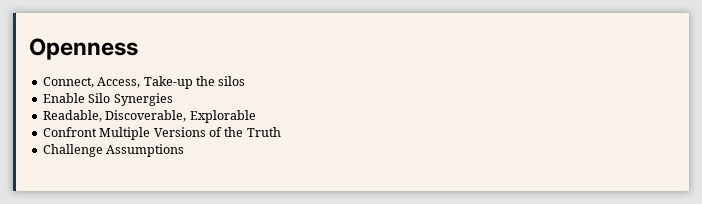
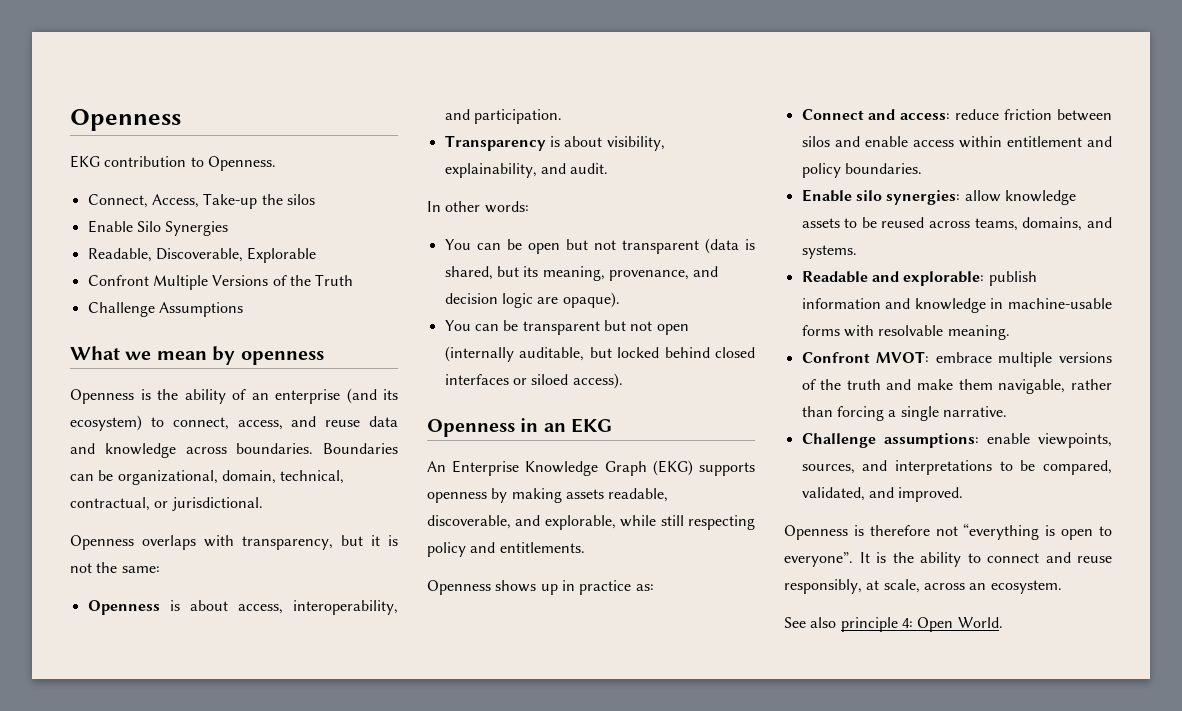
[29,38,138,60] Openness -> [70,109,181,131] [70,155,276,171] Openness // EKG contribution to Openness.
(185, 150) none -> [70,346,324,365] [70,388,398,404] [70,415,398,431] [70,443,398,458] [70,470,345,485] [70,497,263,511] [70,535,398,550] [70,562,160,573] [87,600,398,615] [444,109,562,124] [444,135,665,151] [444,163,609,178] [427,201,529,213] [444,238,755,254] [444,266,719,281] [444,292,620,308] [444,320,689,335] [444,346,755,362] [444,373,623,389] [427,418,613,437] [427,460,755,476] [427,488,669,503] [427,515,755,530] [427,542,585,557] [427,580,654,595] [801,109,1112,121] [801,136,1112,148] [801,163,922,178] [801,189,1076,205] [801,217,1112,231] [801,245,857,259] [801,271,1037,286] [801,298,1112,313] [801,325,1010,340] [801,351,1112,367] [801,379,1112,394] [801,406,1007,421] [801,433,1112,448] [801,460,1112,475] [801,487,964,502] [784,523,1112,540] [784,552,1112,567] [784,579,1062,594] [784,617,1003,632] // What we mean by openness // Openness is the ability of an enterprise (and its ecosystem) to connect, access, and reuse data and knowledge across boundaries. Boundaries can be organizational, domain, technical, contractual, or jurisdictional. // Openness overlaps with transparency, but it is not the same: // Openness is about access, interoperability, and participation. // Transparency is about visibility, explainability, and audit. // In other words: // You can be open but not transparent (data is shared, but its meaning, provenance, and decision logic are opaque). // You can be transparent but not open (internally auditable, but locked behind closed interfaces or siloed access). // Openness in an EKG // An Enterprise Knowledge Graph (EKG) supports openness by making assets readable, discoverable, and explorable, while still respecting policy and entitlements. // Openness shows up in practice as: // Connect and access: reduce friction between silos and enable access within entitlement and policy boundaries. // Enable silo synergies: allow knowledge assets to be reused across teams, domains, and systems. // Readable and explorable: publish information and knowledge in machine-usable forms with resolvable meaning. // Confront MVOT: embrace multiple versions of the truth and make them navigable, rather than forcing a single narrative. // Challenge assumptions: enable viewpoints, sources, and interpretations to be compared, validated, and improved. // Openness is therefore not “everything is open to everyone”. It is the ability to connect and reuse responsibly, at scale, across an ecosystem. // See also principle 4: Open World.

